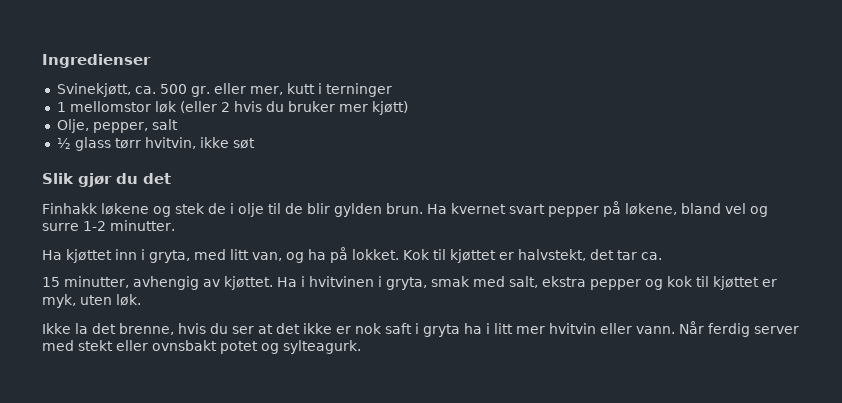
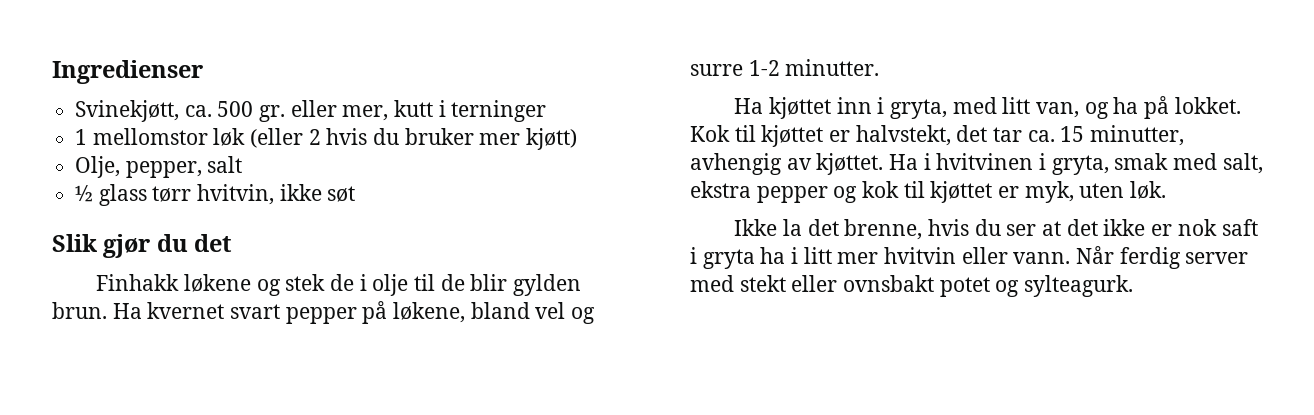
(662, 256) // -> (1055, 136) none

